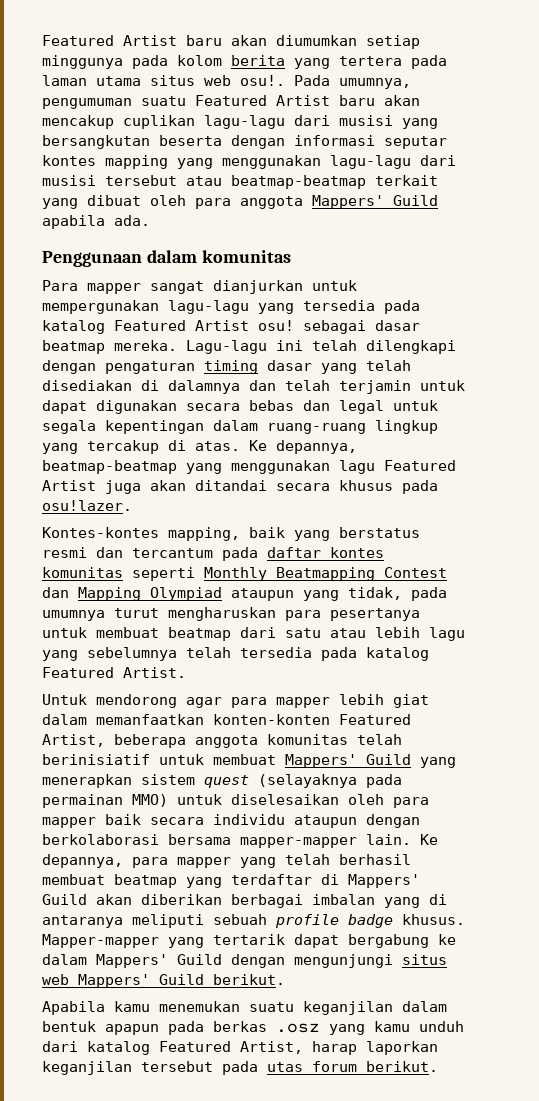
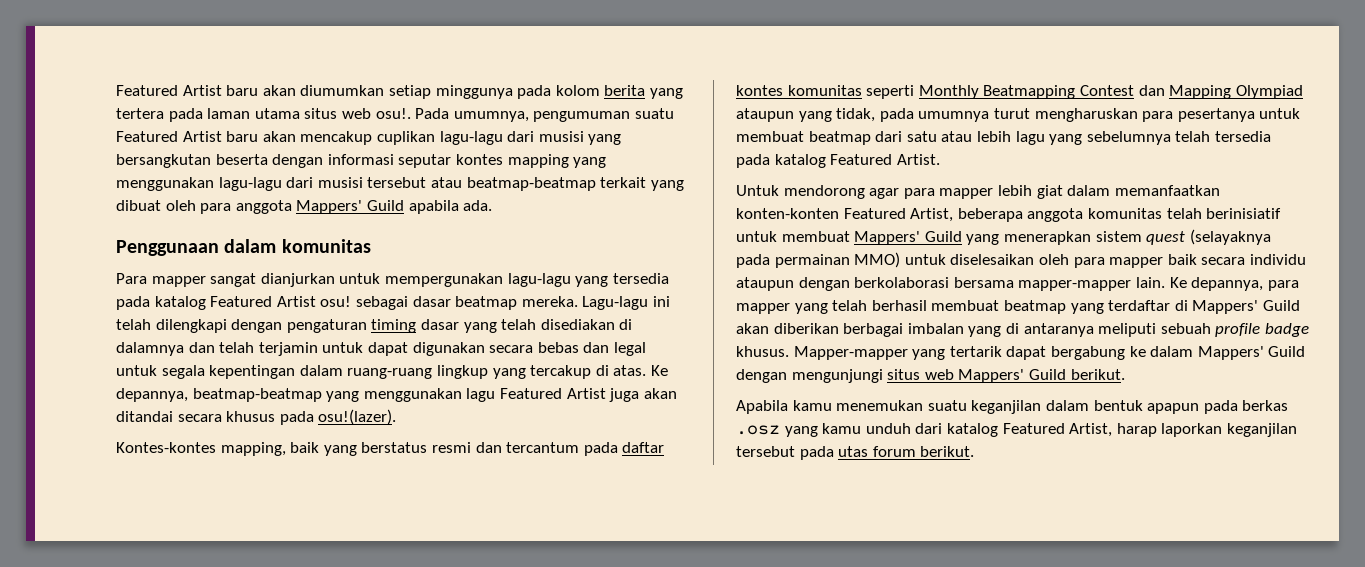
[42,500,132,511] osu!lazer. -> [318,409,397,425] osu!(lazer).

